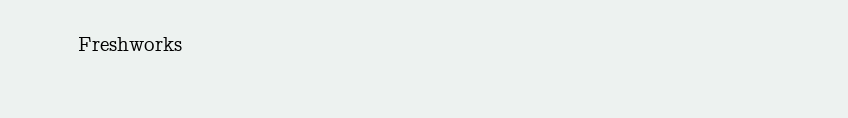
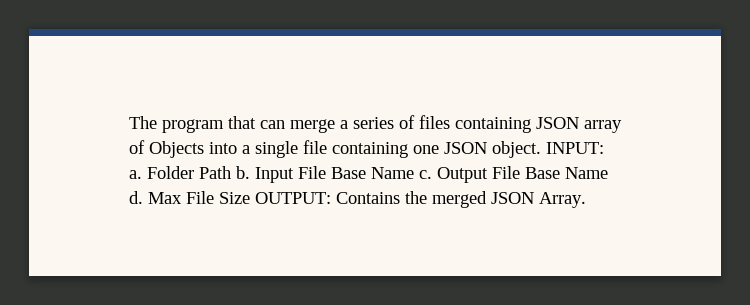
[78,37,182,51] Freshworks -> [129,115,622,133] [129,140,604,158] [129,166,608,183] [129,191,586,208] The program that can merge a series of files containing JSON array of Objects into a single file containing one JSON object. INPUT: a. Folder Path b. Input File Base Name c. Output File Base Name d. Max File Size OUTPUT: Contains the merged JSON Array.

